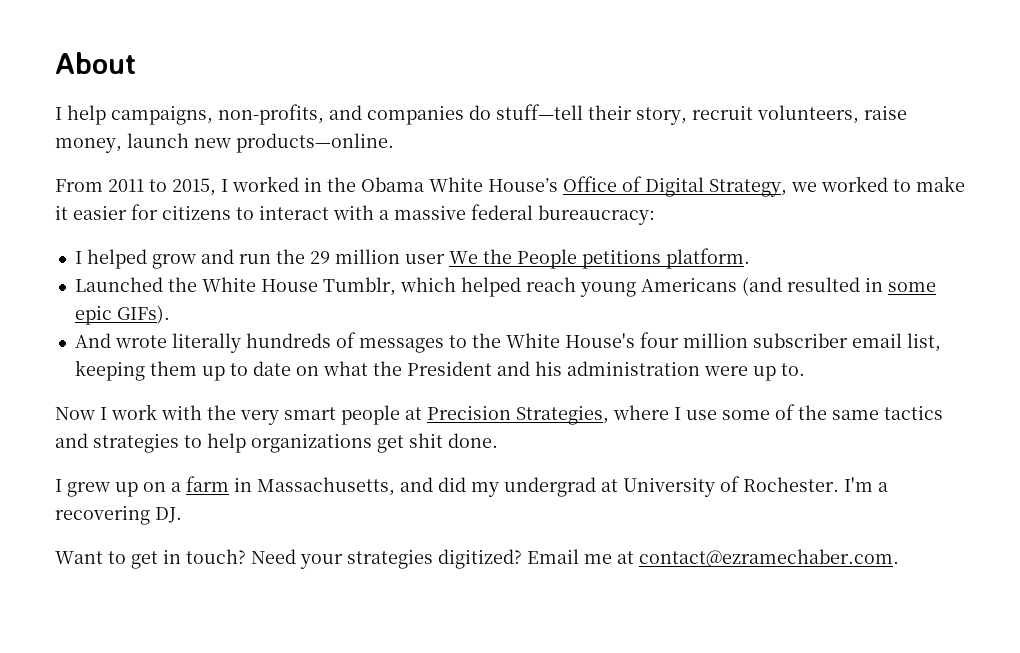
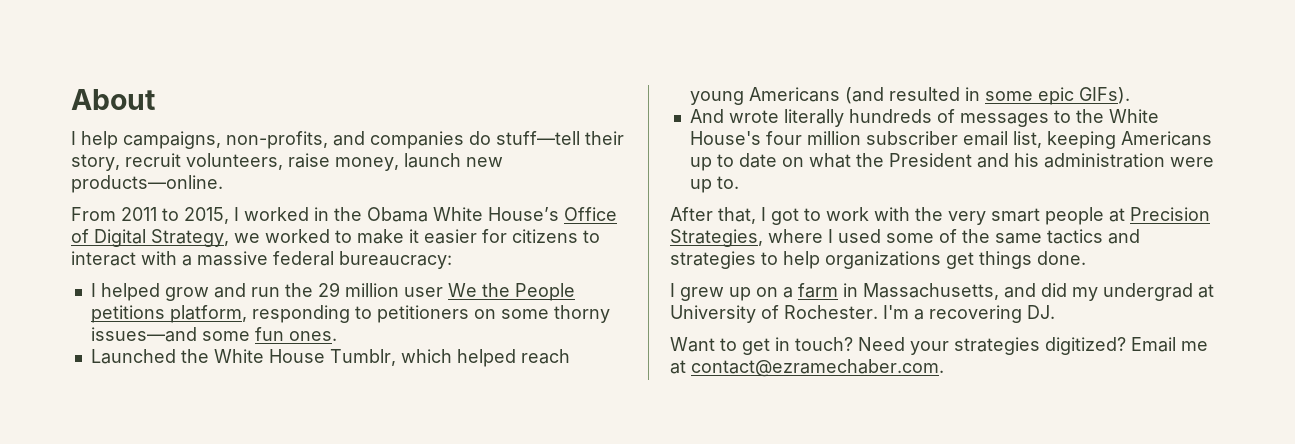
[665,248,750,269] platform. -> [169,305,610,323] [90,327,337,342] platform, responding to petitioners on some thorny issues—and some fun ones.
[149,361,197,376] them -> [1120,131,1212,146] Americans
[55,407,107,420] Now I -> [670,207,821,225] After that, I got to
[686,410,717,420] use -> [838,229,881,243] used
[409,433,443,448] shit -> [979,251,1032,269] things

